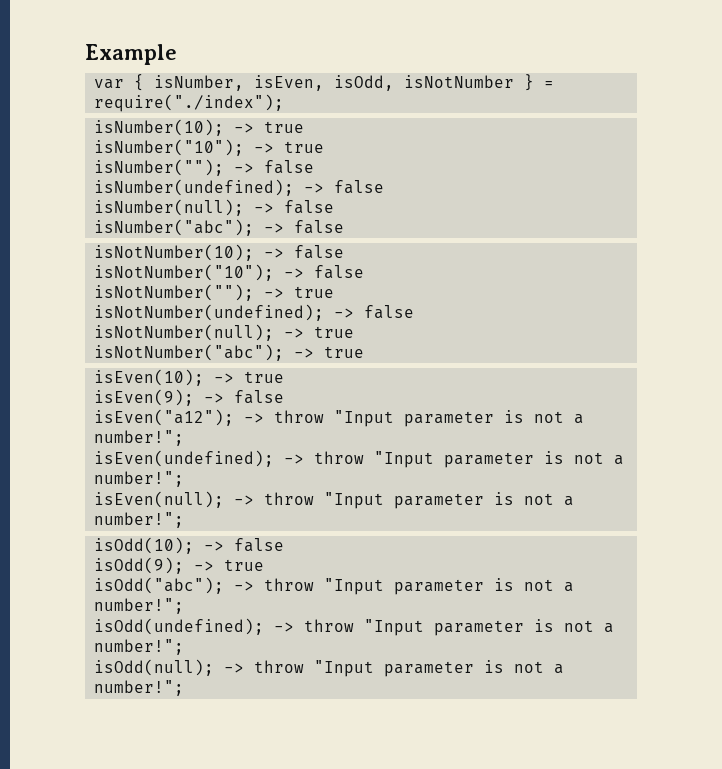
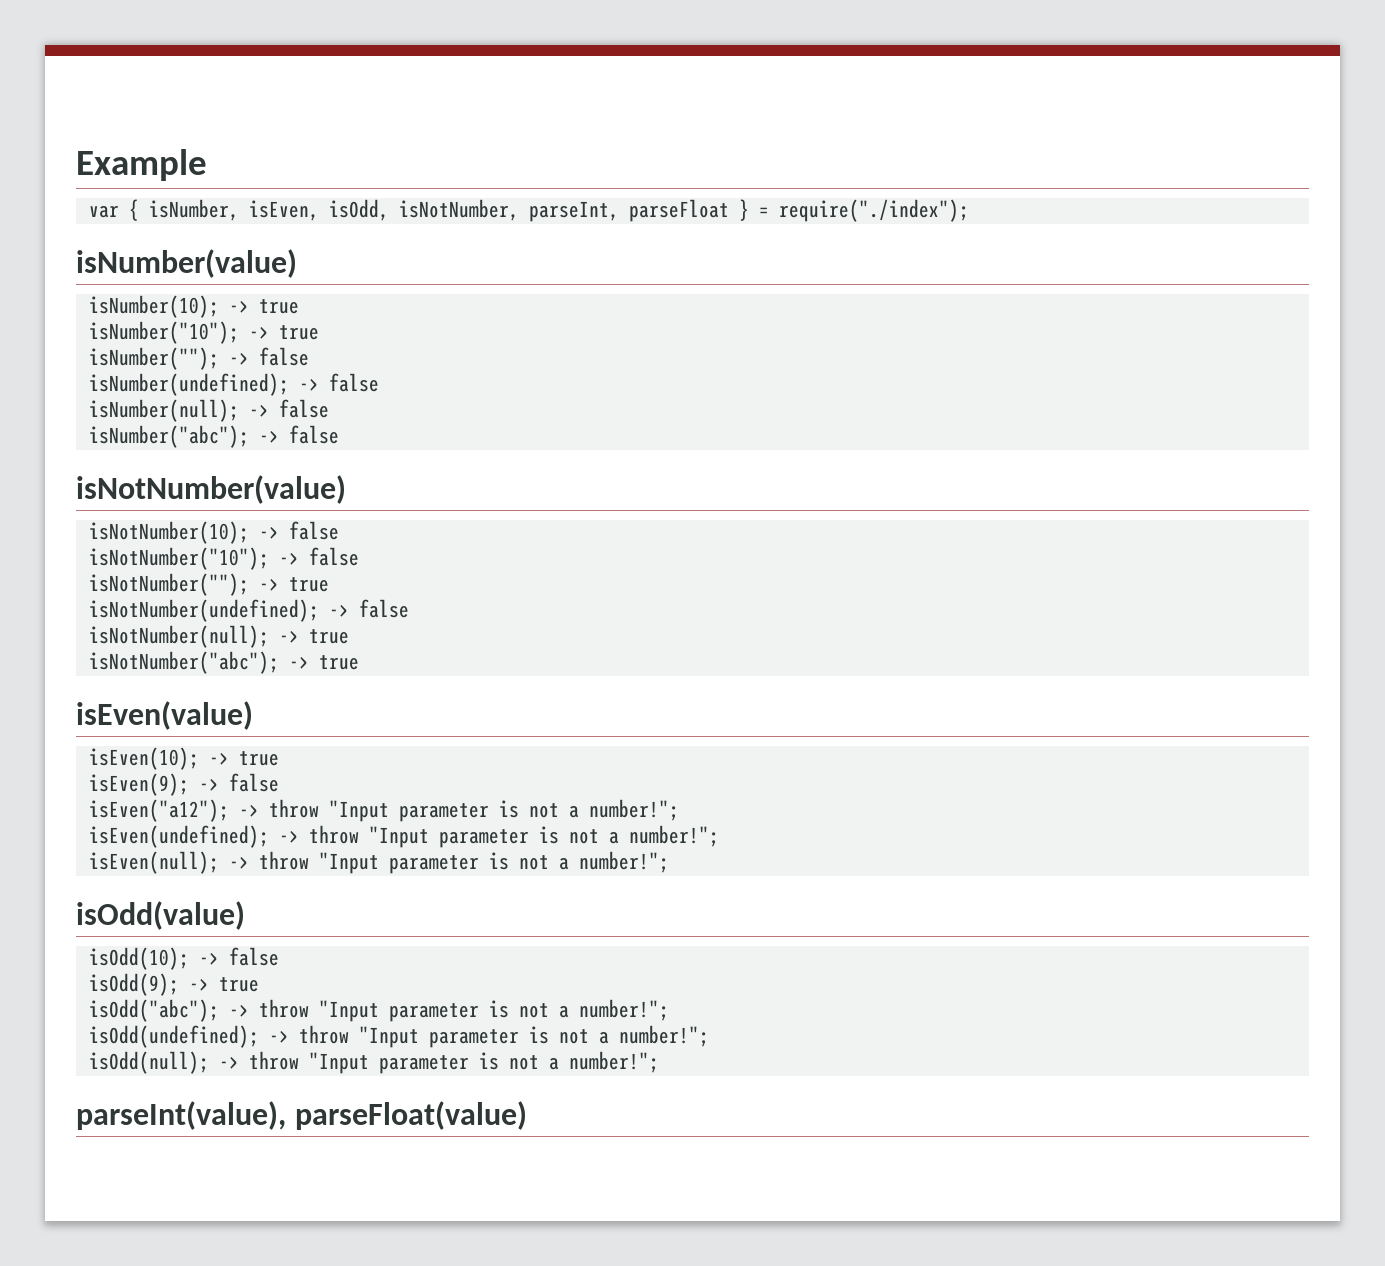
[404,75,515,88] isNotNumber -> [398,199,729,222] isNotNumber, parseInt, parseFloat
(285, 103) none -> [76,249,297,278] // isNumber(value)
(345, 227) none -> [76,475,346,504] // isNotNumber(value)
(365, 352) none -> [76,701,253,730] // isEven(value)
(185, 520) none -> [76,901,245,930] // isOdd(value)
(185, 688) none -> [76,1101,527,1130] // parseInt(value), parseFloat(value)

